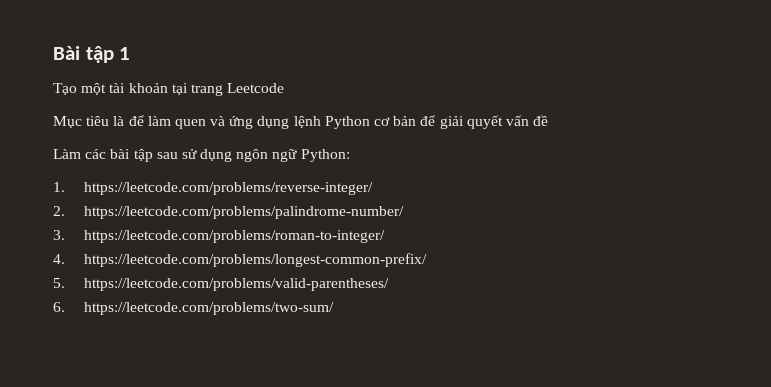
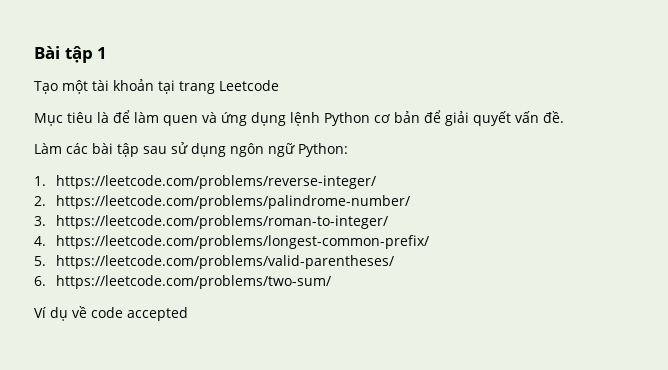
[533,115,549,126] đề -> [543,111,564,123] đề.
(334, 308) none -> [34,306,188,321] // Ví dụ về code accepted

